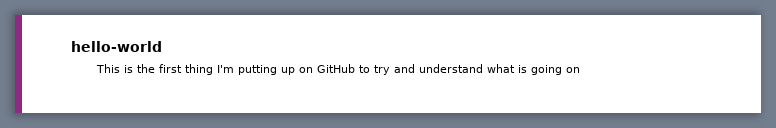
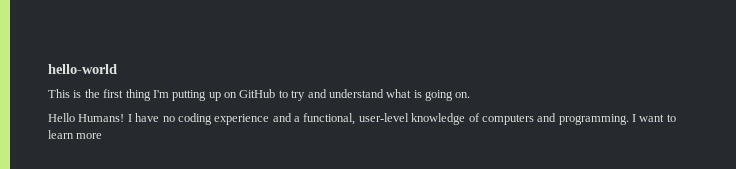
[565,67,580,73] on -> [455,92,471,98] [48,113,676,125] [48,130,103,139] on. // Hello Humans! I have no coding experience and a functional, user-level knowledge of computers and programming. I want to learn more

